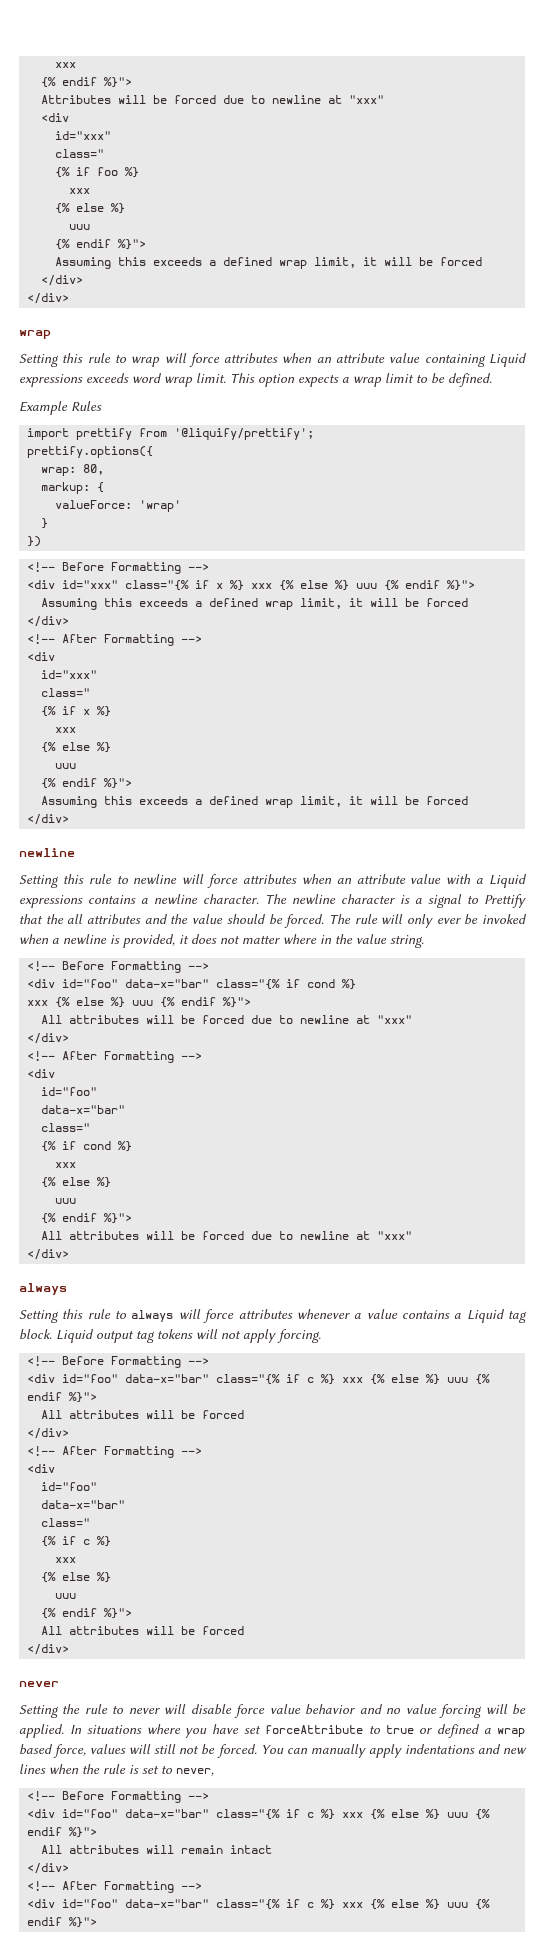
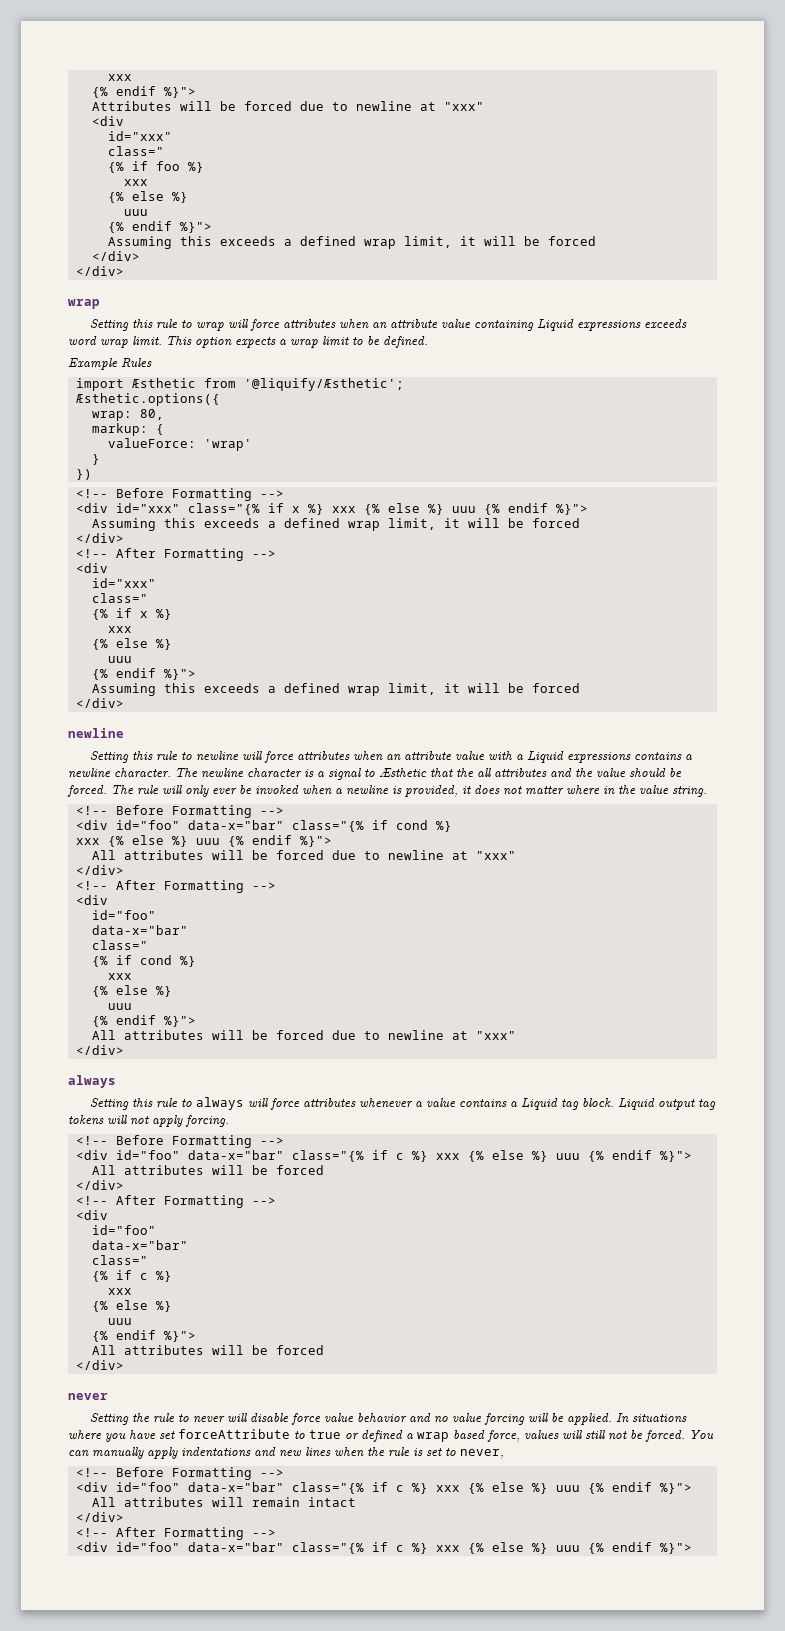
[76,428,315,440] [27,446,154,458] prettify from '@liquify/prettify'; // prettify.options({ -> [131,378,404,391] [75,393,220,406] Æsthetic from '@liquify/Æsthetic'; // Æsthetic.options({
[484,894,526,908] Prettify -> [379,768,427,777] Æsthetic

